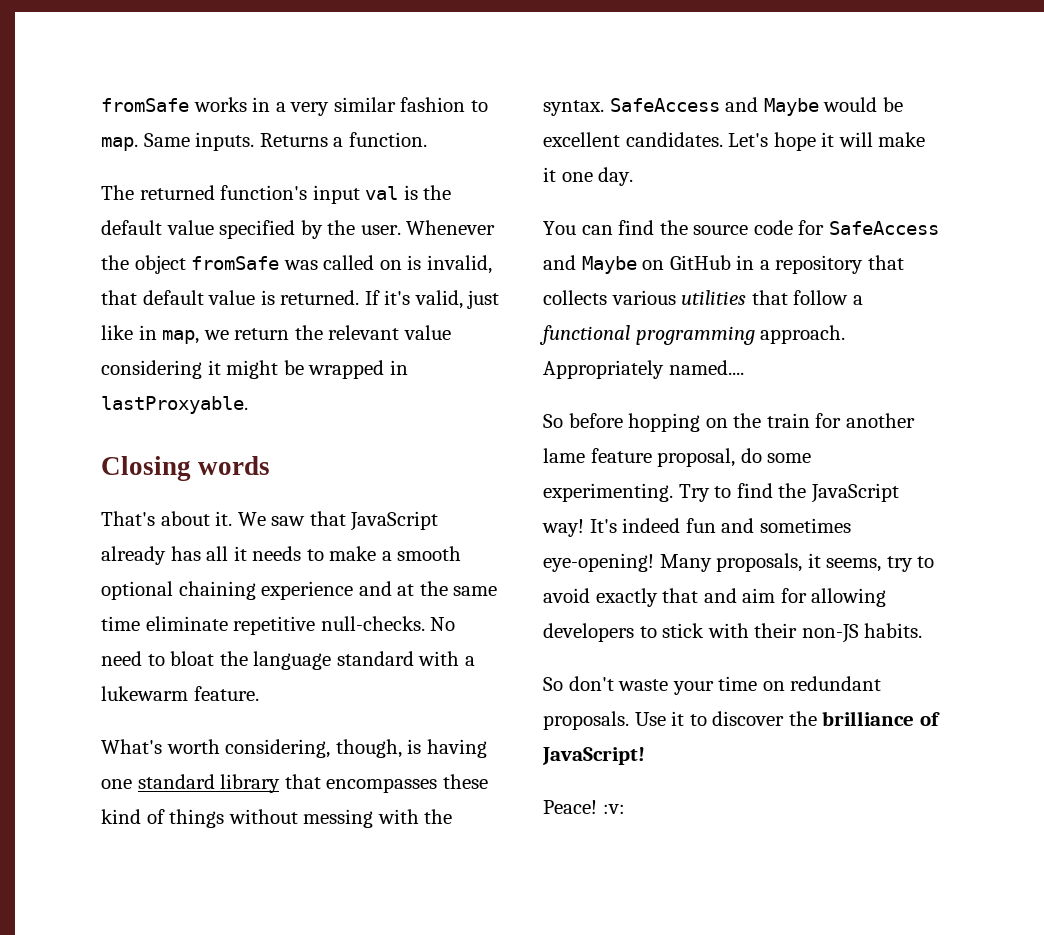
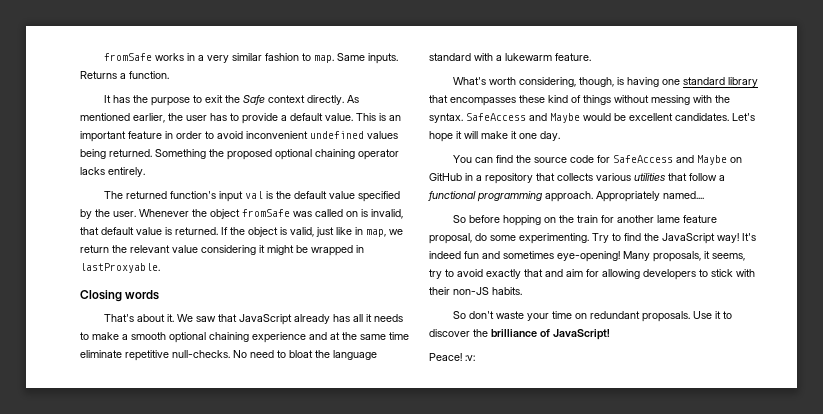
(427, 139) none -> [104,95,360,106] [80,113,401,124] [80,131,398,142] [80,149,399,160] [80,167,145,177] // It has the purpose to exit the Safe context directly. As mentioned earlier, the user has to provide a default value. This is an important feature in order to avoid inconvenient undefined values being returned. Something the proposed optional chaining operator lacks entirely.
[384,290,411,305] it's -> [230,227,287,237] the object is

